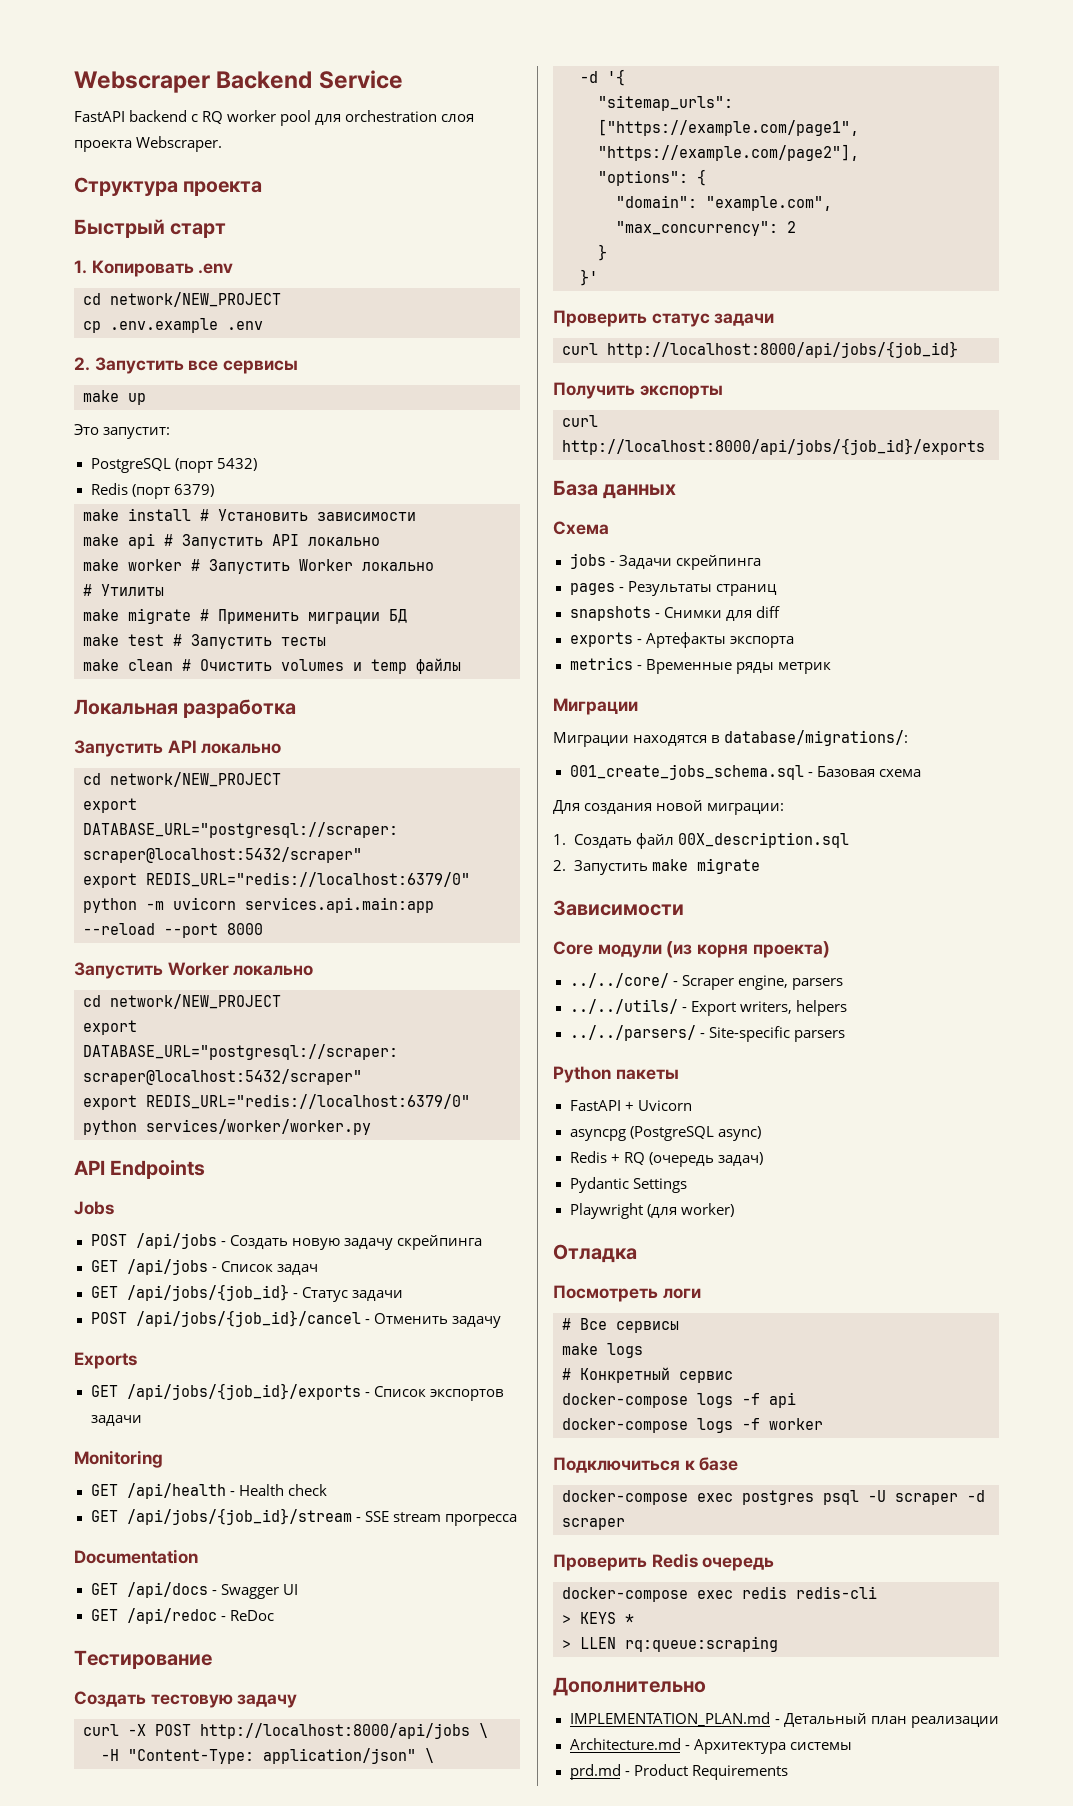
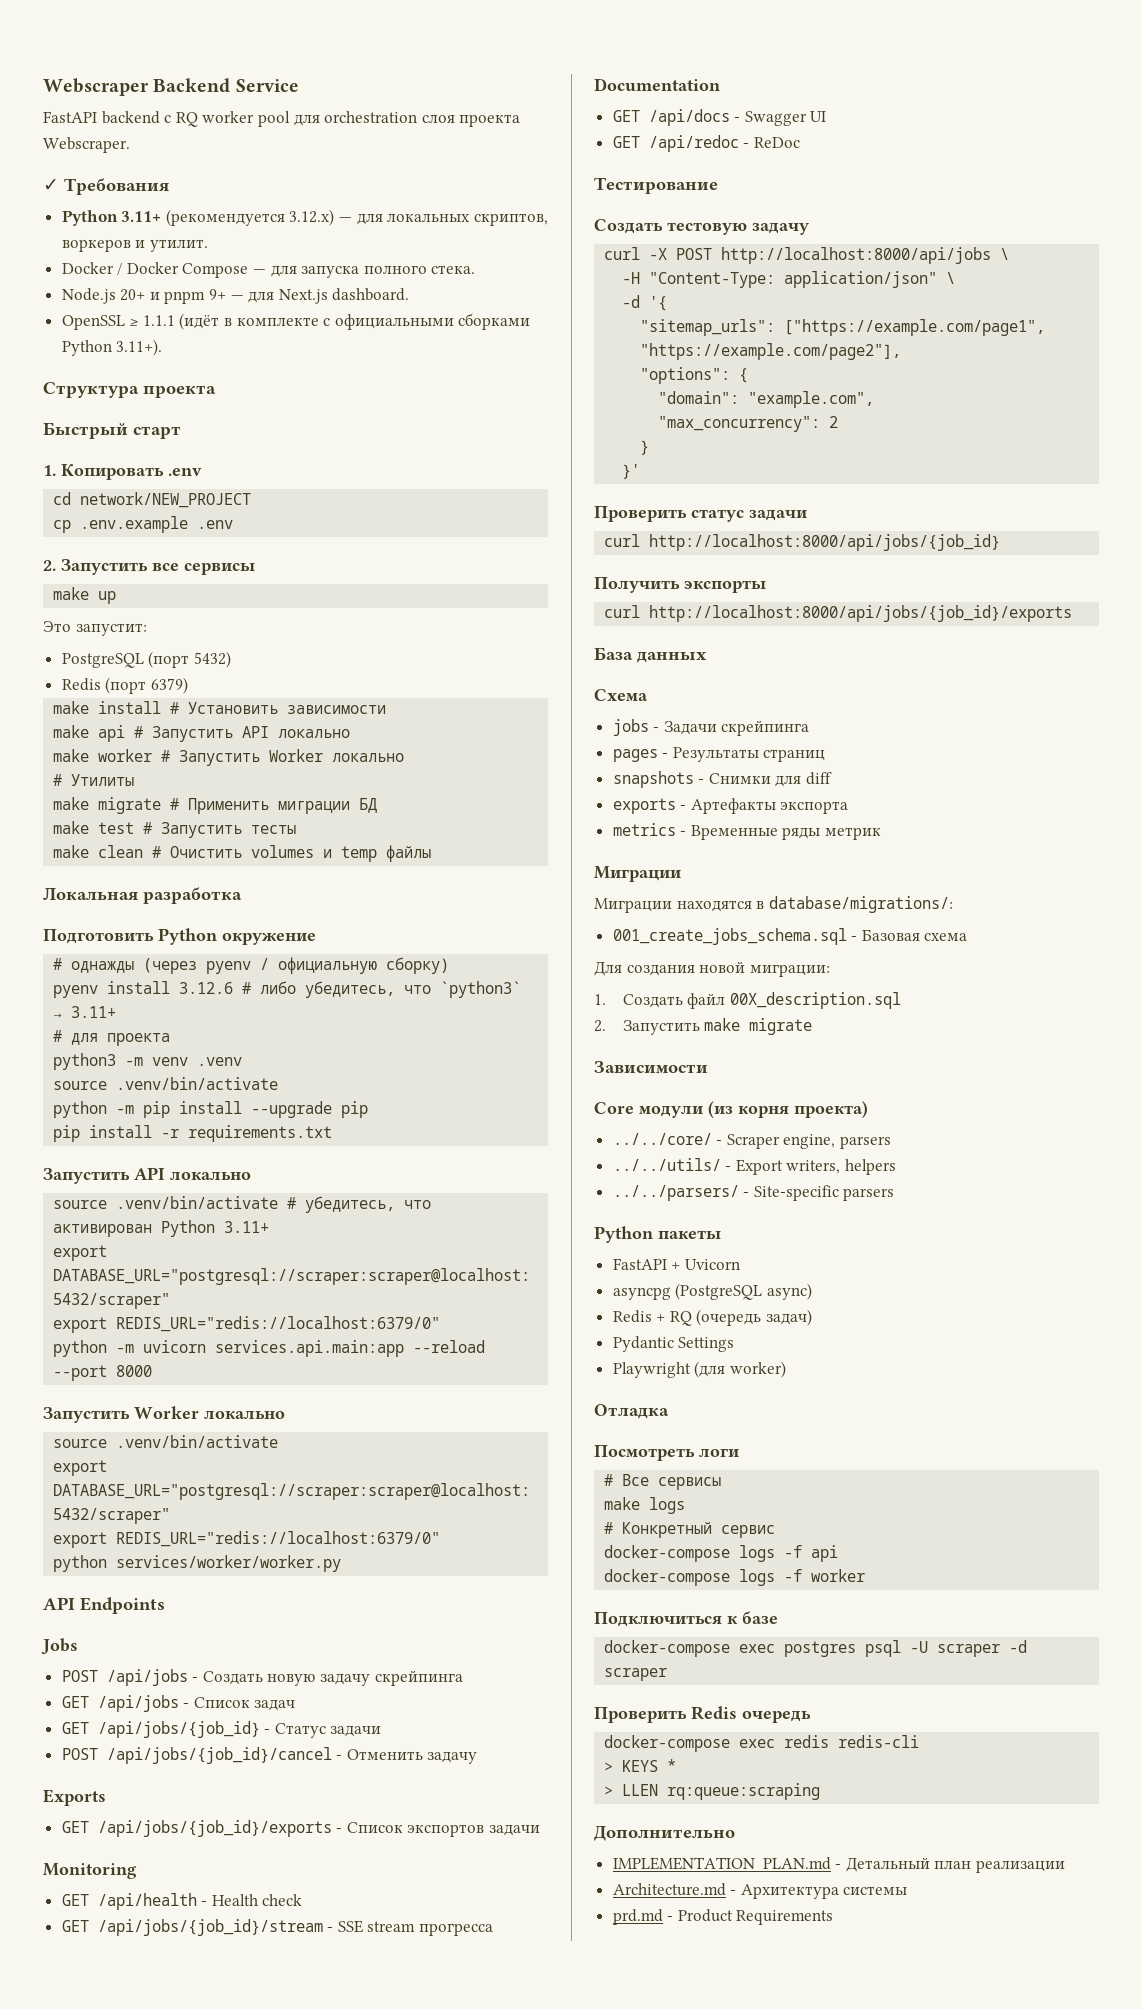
(223, 144) none -> [43,178,170,195] [61,209,548,226] [61,239,208,252] [61,262,476,278] [61,288,410,304] [61,313,531,330] [61,339,163,356] // ✓ Требования // Python 3.11+ (рекомендуется 3.12.x) — для локальных скриптов, воркеров и утилит. // Docker / Docker Compose — для запуска полного стека. // Node.js 20+ и pnpm 9+ — для Next.js dashboard. // OpenSSL ≥ 1.1.1 (идёт в комплекте с официальными сборками Python 3.11+).
[74,740,282,757] [83,772,281,787] Запустить API локально // cd network/NEW_PROJECT -> [43,928,316,945] [53,957,450,974] [53,981,522,998] [53,1006,117,1018] [53,1030,171,1046] [53,1053,243,1070] [53,1077,279,1090] [53,1101,369,1118] [53,1125,333,1142] [43,1167,251,1184] [53,1196,432,1213] [53,1220,270,1237] Подготовить Python окружение // # однажды (через pyenv / официальную сборку) // pyenv install 3.12.6 # либо убедитесь, что `python3` → 3.11+ // # для проекта // python3 -m venv .venv // source .venv/bin/activate // python -m pip install --upgrade pip // pip install -r requirements.txt // Запустить API локально // source .venv/bin/activate # убедитесь, что активирован Python 3.11+
[83,994,281,1009] cd network/NEW_PROJECT -> [53,1435,279,1448] source .venv/bin/activate

